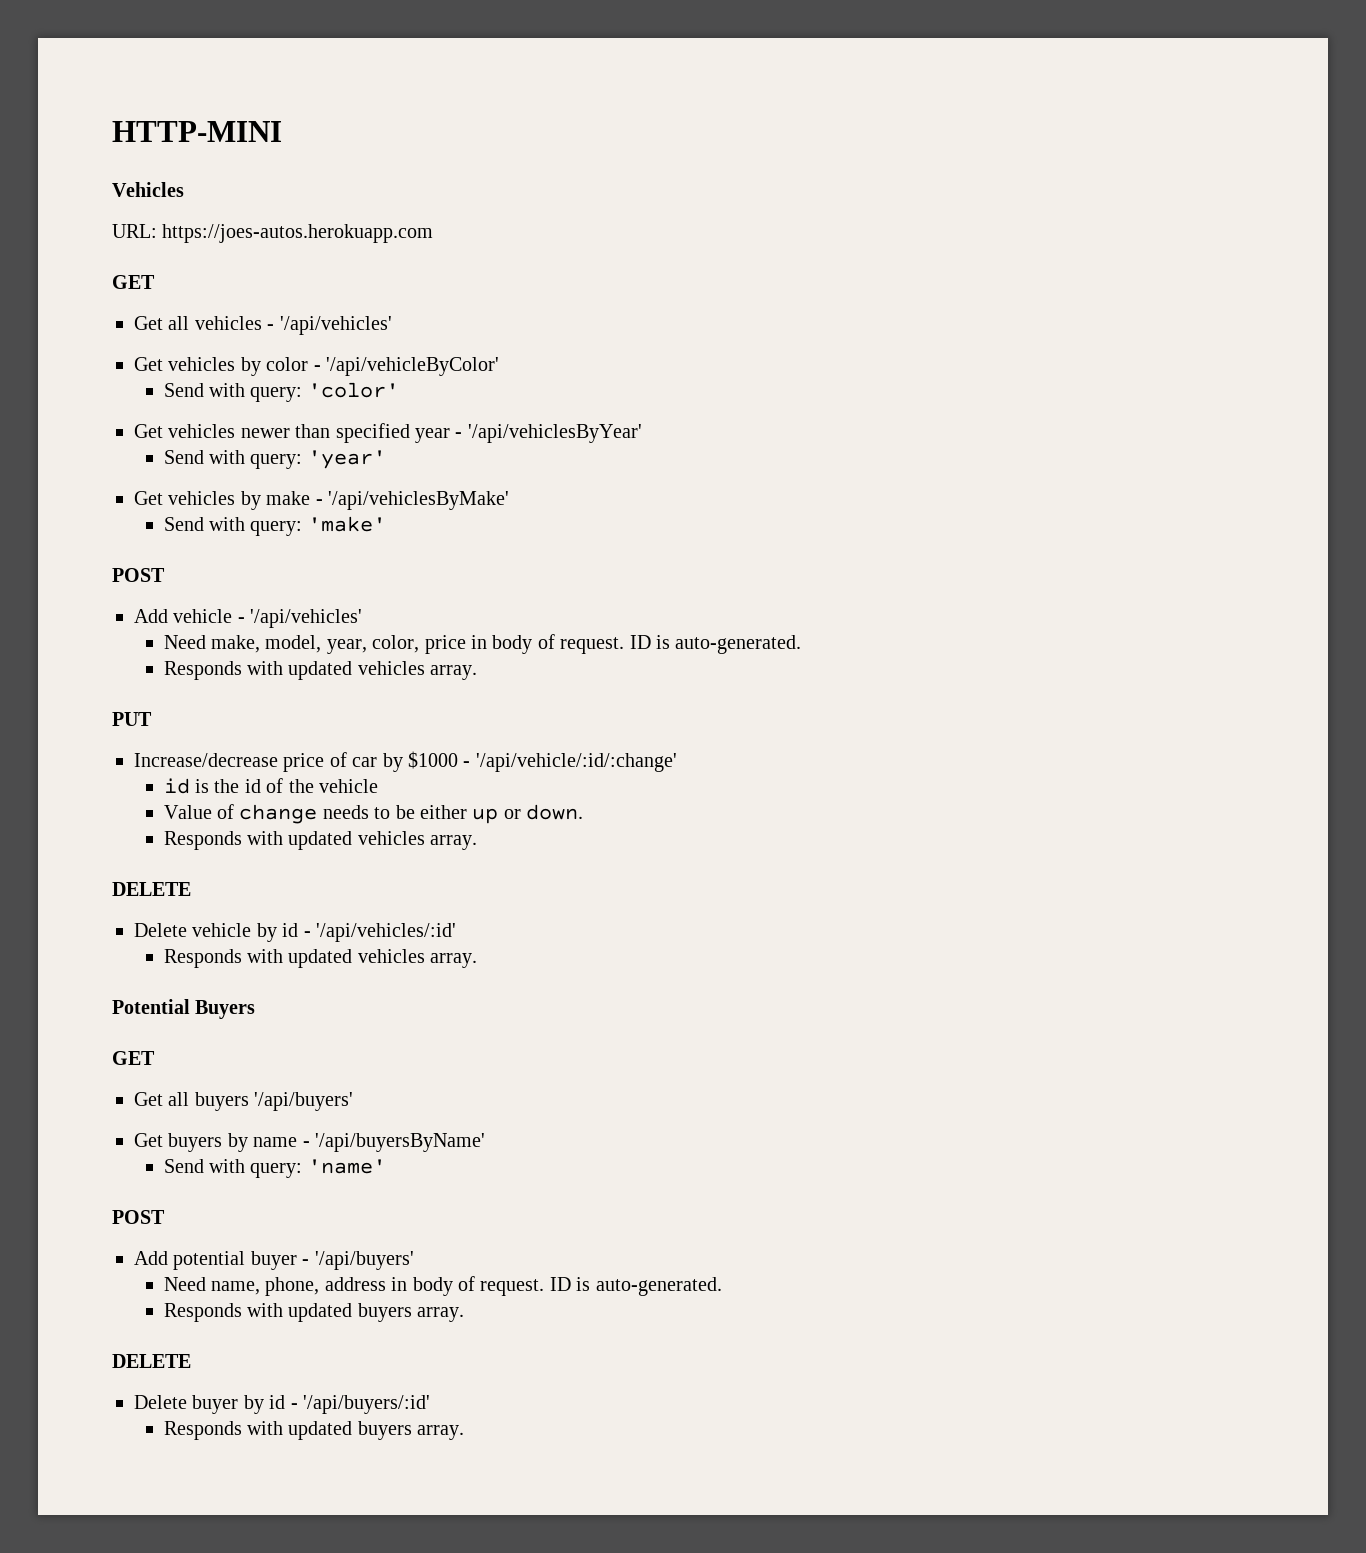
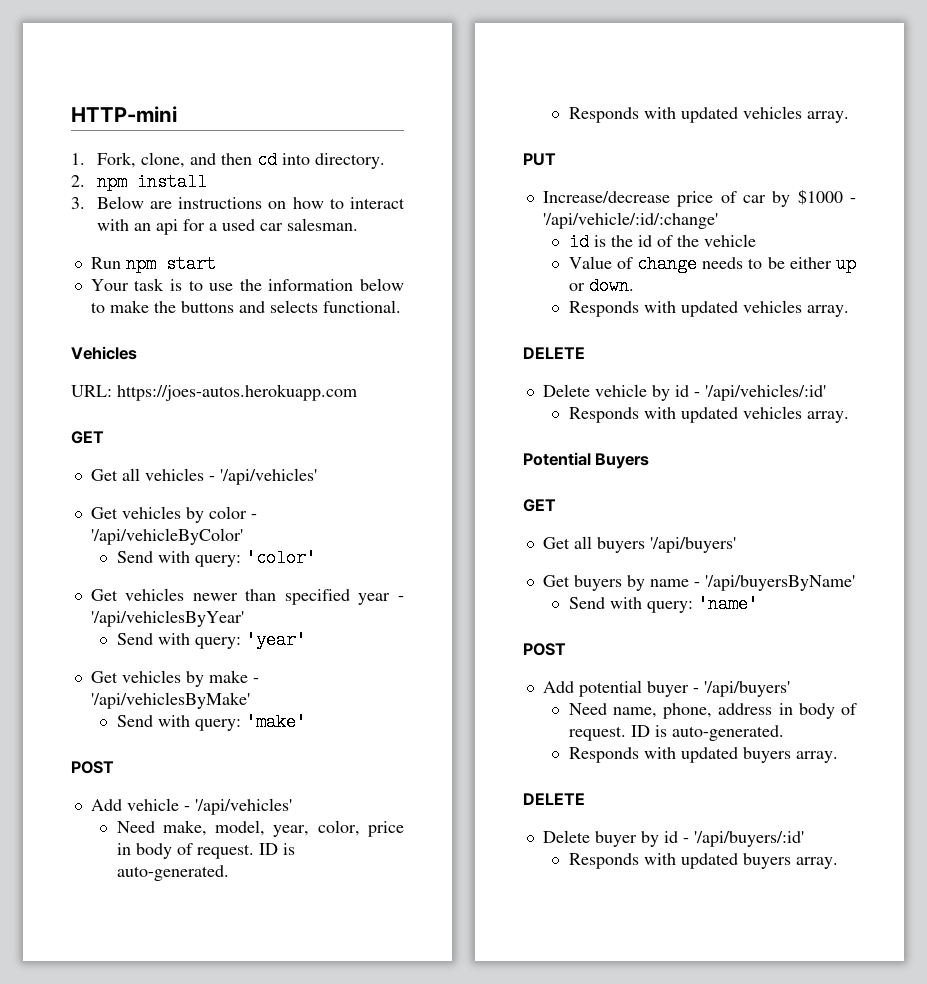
[112,121,282,142] HTTP-MINI -> [71,106,177,122] [71,151,385,169] [71,173,207,191] [71,196,405,209] [96,218,358,235] [90,255,216,273] [90,278,404,291] [90,300,401,313] HTTP-mini // 1. Fork, clone, and then cd into directory. // 2. npm install // 3. Below are instructions on how to interact with an api for a used car salesman. // Run npm start // Your task is to use the information below to make the buttons and selects functional.

